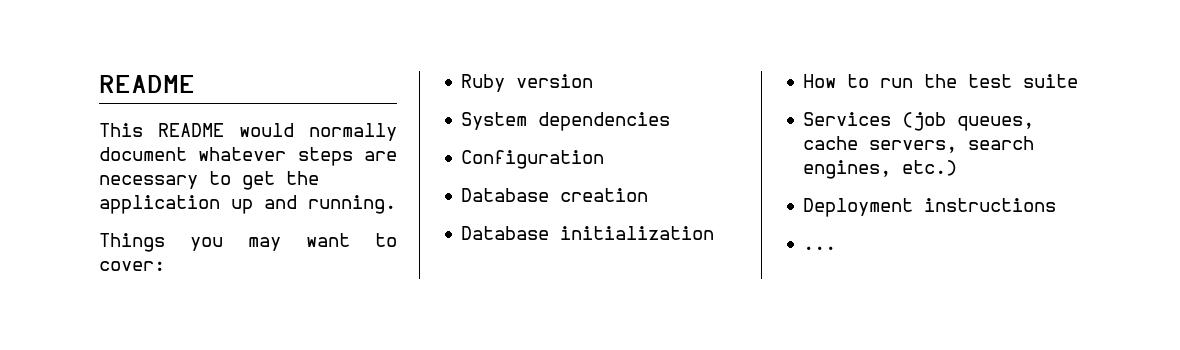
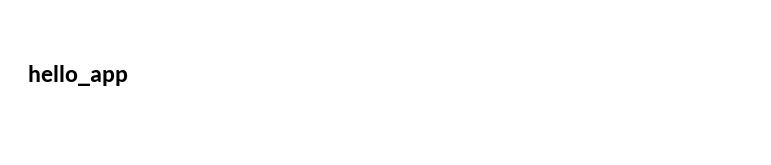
[99,75,195,93] [99,123,397,141] [99,147,397,166] [99,171,319,190] [99,195,396,214] [99,233,397,252] [99,261,165,271] [461,74,594,92] [461,112,671,131] [461,150,605,169] [461,188,649,202] [461,226,715,240] [803,74,1079,88] [803,112,1035,131] [803,136,1035,153] [803,160,958,179] [803,198,1057,217] [803,246,837,250] README // This README would normally document whatever steps are necessary to get the application up and running. // Things you may want to cover: // Ruby version // System dependencies // Configuration // Database creation // Database initialization // How to run the test suite // Services (job queues, cache servers, search engines, etc.) // Deployment instructions // ... -> [28,65,128,86] hello_app

